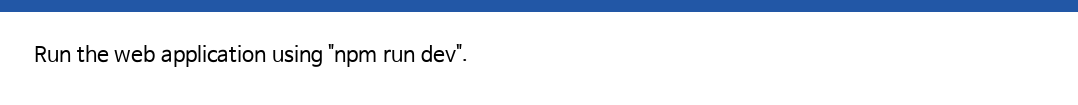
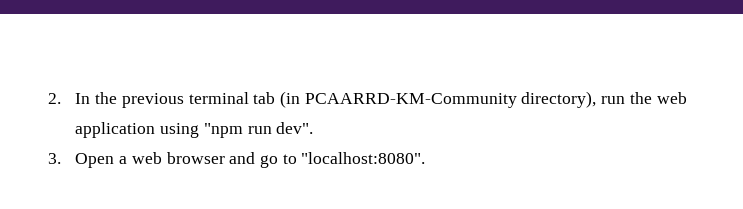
[34,46,71,62] Run -> [48,91,626,108] 2. In the previous terminal tab (in PCAARRD-KM-Community directory), run
(468, 53) none -> [48,152,426,168] // 3. Open a web browser and go to "localhost:8080".

